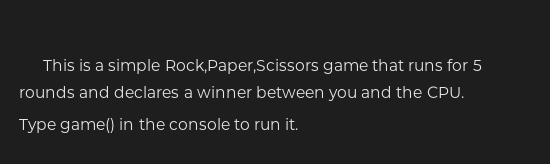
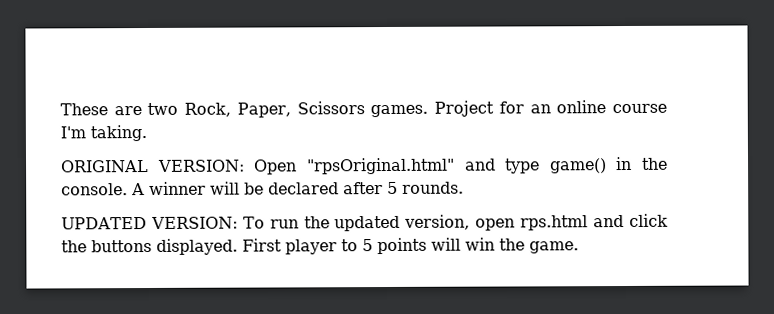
[42,59,482,74] [19,86,464,101] [19,118,299,133] This is a simple Rock,Paper,Scissors game that runs for 5 rounds and declares a winner between you and the CPU. // Type game() in the console to run it. -> [60,100,667,118] [60,125,147,142] [61,156,668,175] [61,181,464,196] [61,213,668,232] [61,237,579,255] These are two Rock, Paper, Scissors games. Project for an online course I'm taking. // ORIGINAL VERSION: Open "rpsOriginal.html" and type game() in the console. A winner will be declared after 5 rounds. // UPDATED VERSION: To run the updated version, open rps.html and click the buttons displayed. First player to 5 points will win the game.

